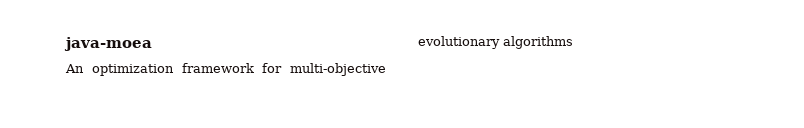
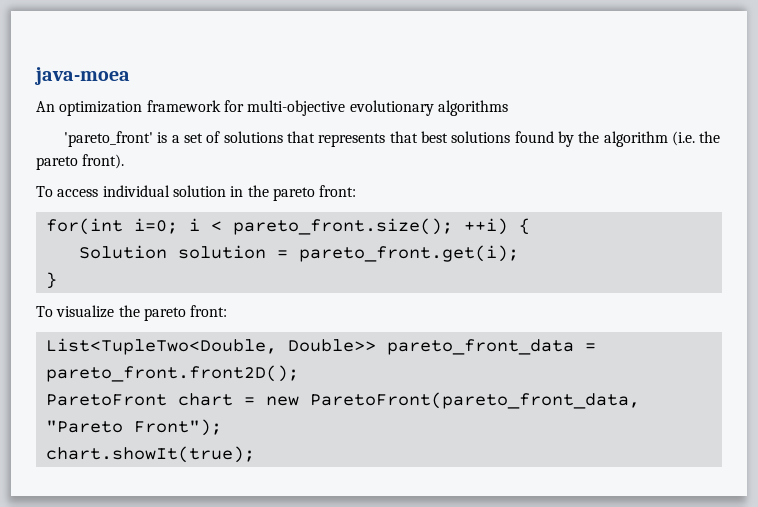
(573, 42) none -> [64,131,721,147] [36,154,125,170] [36,185,357,201] [45,218,530,235] [78,245,519,262] [45,272,57,289] [36,305,228,321] [45,338,596,355] [45,365,299,382] [45,392,640,409] [45,419,222,436] [45,446,255,463] // 'pareto_front' is a set of solutions that represents that best solutions found by the algorithm (i.e. the pareto front). // To access individual solution in the pareto front: // for(int i=0; i < pareto_front.size(); ++i) { // Solution solution = pareto_front.get(i); // } // To visualize the pareto front: // List<TupleTwo<Double, Double>> pareto_front_data = pareto_front.front2D(); // ParetoFront chart = new ParetoFront(pareto_front_data, "Pareto Front"); // chart.showIt(true);

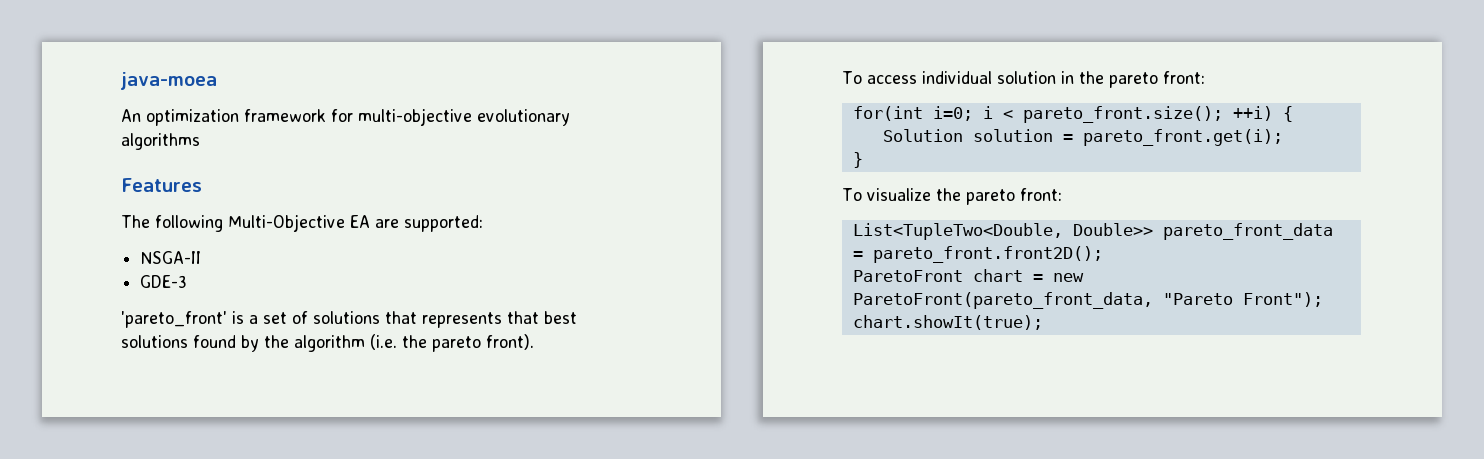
(508, 108) none -> [121,178,202,192] [121,214,483,232] [140,251,202,264] [140,275,188,288] // Features // The following Multi-Objective EA are supported: // NSGA-II // GDE-3

